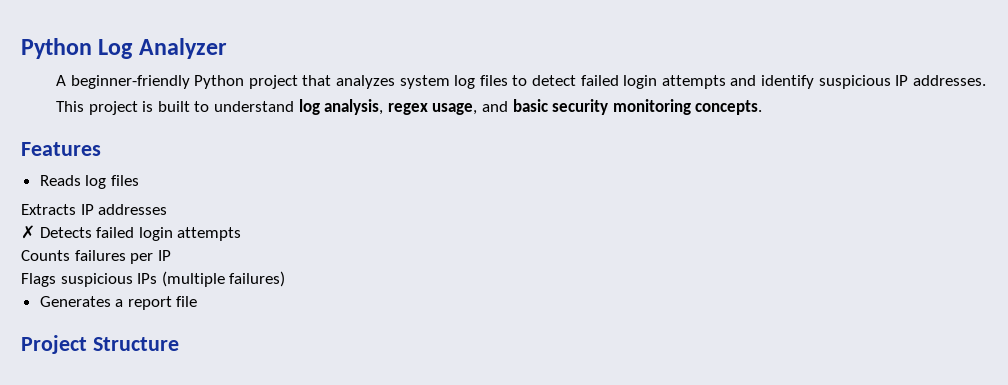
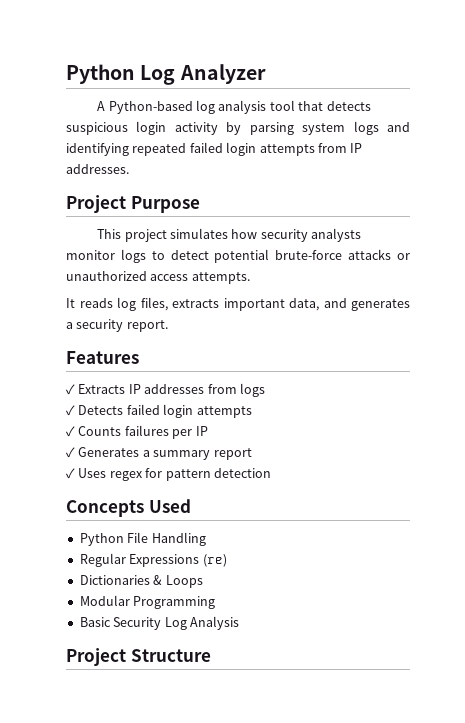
[70,75,891,89] beginner-friendly Python project that analyzes system log files to detect failed login attempts and identify suspicious -> [108,100,371,114] [66,121,410,135] [66,142,347,156] Python-based log analysis tool that detects suspicious login activity by parsing system logs and identifying repeated failed login attempts from
(986, 80) none -> [66,195,200,213] // Project Purpose
[142,99,763,115] [21,142,101,156] [39,175,139,189] is built to understand log analysis, regex usage, and basic security monitoring concepts. // Features // Reads log files // -> [170,228,362,242] [66,249,410,263] [66,271,250,284] [66,297,410,311] [66,319,168,332] [66,351,139,364] [66,384,75,395] simulates how security analysts monitor logs to detect potential brute-force attacks or unauthorized access attempts. // It reads log files, extracts important data, and generates a security report. // Features // ✓
[21,225,35,239] // ✗ -> [207,383,265,397] [66,405,75,416] from logs // ✓
(242, 234) none -> [66,426,75,437] ✓
[21,271,286,287] Flags suspicious IPs (multiple failures) // -> [66,447,75,458] ✓
(124, 303) none -> [153,450,211,460] summary
[176,296,198,307] file -> [66,468,271,481] [66,499,191,517] [79,532,206,546] [79,553,227,567] [79,575,203,588] [79,595,216,609] [79,616,239,630] // ✓ Uses regex for pattern detection // Concepts Used // Python File Handling // Regular Expressions (re) // Dictionaries & Loops // Modular Programming // Basic Security Log Analysis

